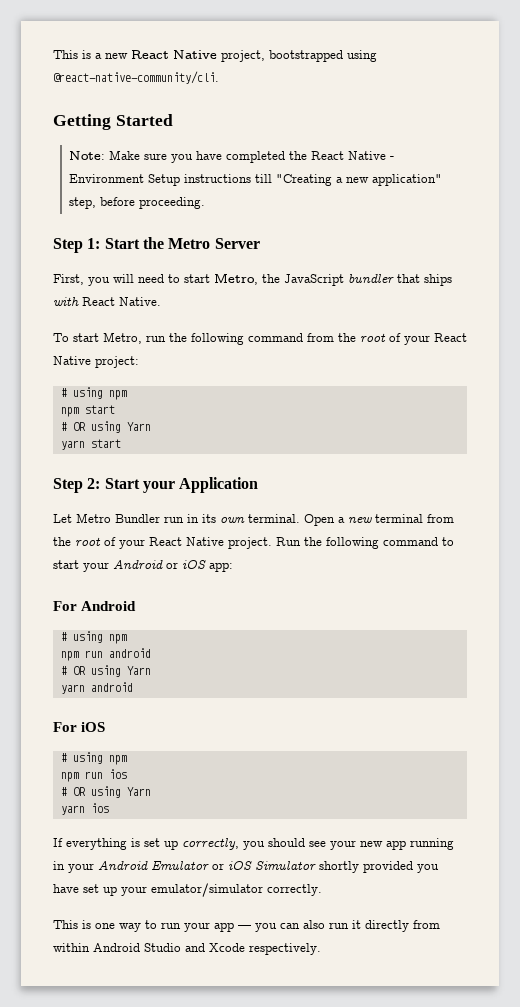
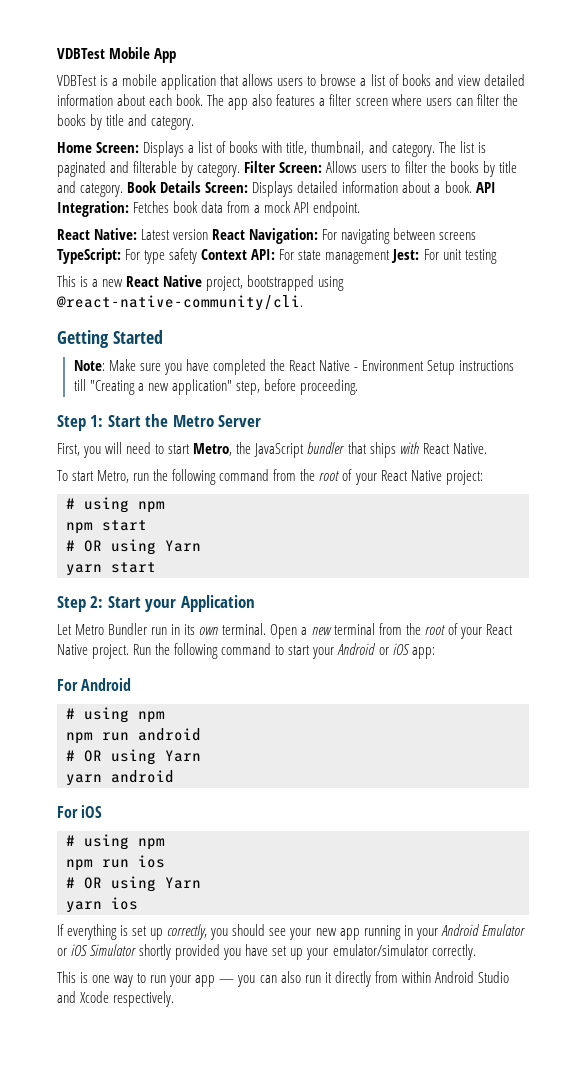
(53, 54) none -> [57,47,177,63] [57,74,525,90] [57,94,518,110] [57,114,195,130] [57,141,486,157] [57,161,517,177] [57,181,496,197] [57,201,361,217] [57,228,477,244] [57,248,497,264] VDBTest Mobile App // VDBTest is a mobile application that allows users to browse a list of books and view detailed information about each book. The app also features a filter screen where users can filter the books by title and category. // Home Screen: Displays a list of books with title, thumbnail, and category. The list is paginated and filterable by category. Filter Screen: Allows users to filter the books by title and category. Book Details Screen: Displays detailed information about a book. API Integration: Fetches book data from a mock API endpoint. // React Native: Latest version React Navigation: For navigating between screens TypeScript: For type safety Context API: For state management Jest: For unit testing //

